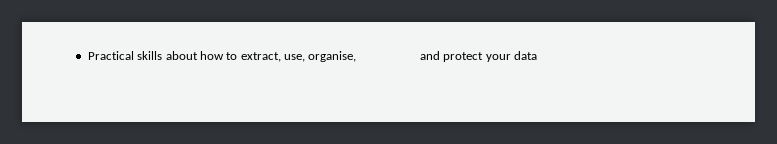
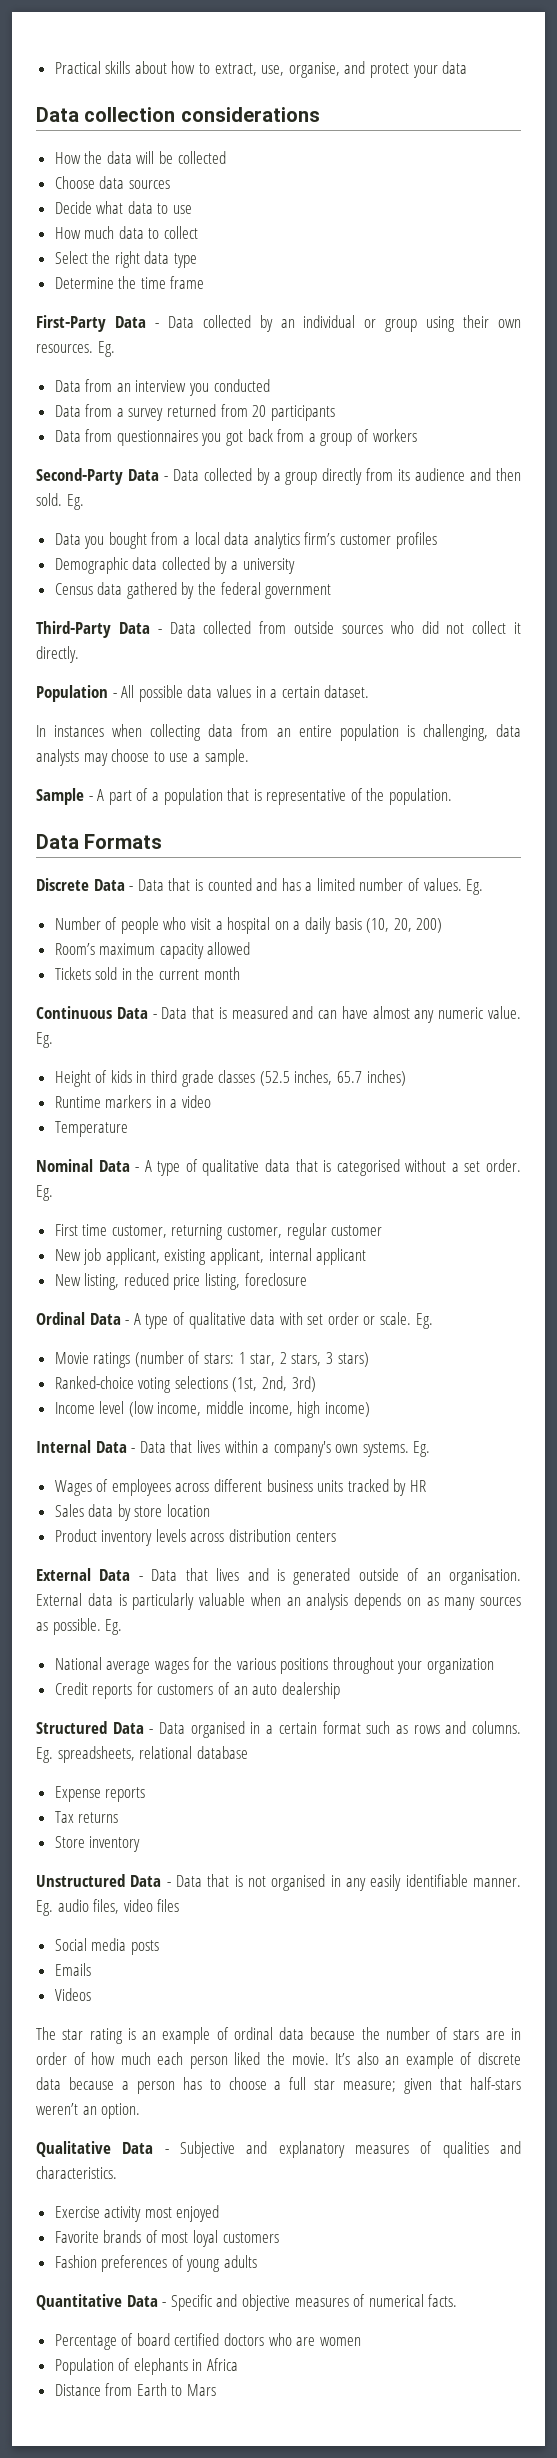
(537, 55) none -> [36,107,320,122] [54,151,226,164] [54,176,170,189] [54,201,193,214] [54,226,199,239] [54,251,198,268] [54,276,205,289] [36,315,521,332] [36,341,115,357] [54,379,270,396] [54,404,335,421] [54,429,417,446] [36,468,521,485] [36,493,84,510] [54,532,437,549] [54,557,295,574] [54,582,332,599] [36,621,521,638] [36,646,79,663] [36,685,370,702] [36,724,521,741] [36,749,249,766] [36,788,453,805] [36,834,163,849] [36,878,484,895] [54,917,443,934] [54,942,251,959] [54,967,240,980] [36,1006,521,1023] [36,1032,53,1048] [54,1070,406,1087] [54,1095,212,1108] [54,1121,128,1137] [36,1159,521,1176] [36,1185,53,1201] [54,1223,383,1240] [54,1248,367,1265] [54,1273,307,1290] [36,1312,433,1329] [54,1351,369,1368] [54,1376,316,1393] [54,1401,370,1418] [36,1440,431,1457] [54,1479,427,1496] [54,1504,211,1521] [54,1529,336,1546] [36,1568,521,1585] [36,1593,521,1610] [36,1618,123,1635] [54,1657,495,1674] [54,1682,340,1699] [36,1721,521,1738] [36,1746,248,1763] [54,1786,146,1802] [54,1811,119,1823] [54,1836,141,1852] [36,1874,521,1891] [36,1899,180,1916] [54,1938,159,1955] [54,1963,91,1976] [54,1988,91,2001] [36,2027,521,2044] [36,2052,521,2069] [36,2077,521,2094] [36,2103,141,2119] [36,2141,521,2158] [36,2166,117,2179] [54,2205,220,2222] [54,2230,279,2247] [54,2255,258,2272] [36,2294,458,2311] [54,2333,361,2350] [54,2358,239,2375] [54,2383,217,2396] // Data collection considerations // How the data will be collected // Choose data sources // Decide what data to use // How much data to collect // Select the right data type // Determine the time frame // First-Party Data - Data collected by an individual or group using their own resources. Eg. // Data from an interview you conducted // Data from a survey returned from 20 participants // Data from questionnaires you got back from a group of workers // Second-Party Data - Data collected by a group directly from its audience and then sold. Eg. // Data you bought from a local data analytics firm’s customer profiles // Demographic data collected by a university // Census data gathered by the federal government // Third-Party Data - Data collected from outside sources who did not collect it directly. // Population - All possible data values in a certain dataset. // In instances when collecting data from an entire population is challenging, data analysts may choose to use a sample. // Sample - A part of a population that is representative of the population. // Data Formats // Discrete Data - Data that is counted and has a limited number of values. Eg. // Number of people who visit a hospital on a daily basis (10, 20, 200) // Room’s maximum capacity allowed // Tickets sold in the current month // Continuous Data - Data that is measured and can have almost any numeric value. Eg. // Height of kids in third grade classes (52.5 inches, 65.7 inches) // Runtime markers in a video // Temperature // Nominal Data - A type of qualitative data that is categorised without a set order. Eg. // First time customer, returning customer, regular customer // New job applicant, existing applicant, internal applicant // New listing, reduced price listing, foreclosure // Ordinal Data - A type of qualitative data with set order or scale. Eg. // Movie ratings (number of stars: 1 star, 2 stars, 3 stars) // Ranked-choice voting selections (1st, 2nd, 3rd) // Income level (low income, middle income, high income) // Internal Data - Data that lives within a company's own systems. Eg. // Wages of employees across different business units tracked by HR // Sales data by store location // Product inventory levels across distribution centers // External Data - Data that lives and is generated outside of an organisation. External data is particularly valuable when an analysis depends on as many sources as possible. Eg. // National average wages for the various positions throughout your organization // Credit reports for customers of an auto dealership // Structured Data - Data organised in a certain format such as rows and columns. Eg. spreadsheets, relational database // Expense reports // Tax returns // Store inventory // Unstructured Data - Data that is not organised in any easily identifiable manner. Eg. audio files, video files // Social media posts // Emails // Videos // The star rating is an example of ordinal data because the number of stars are in order of how much each person liked the movie. It’s also an example of discrete data because a person has to choose a full star measure; given that half-stars weren’t an option. // Qualitative Data - Subjective and explanatory measures of qualities and characteristics. // Exercise activity most enjoyed // Favorite brands of most loyal customers // Fashion preferences of young adults // Quantitative Data - Specific and objective measures of numerical facts. // Percentage of board certified doctors who are women // Population of elephants in Africa // Distance from Earth to Mars

